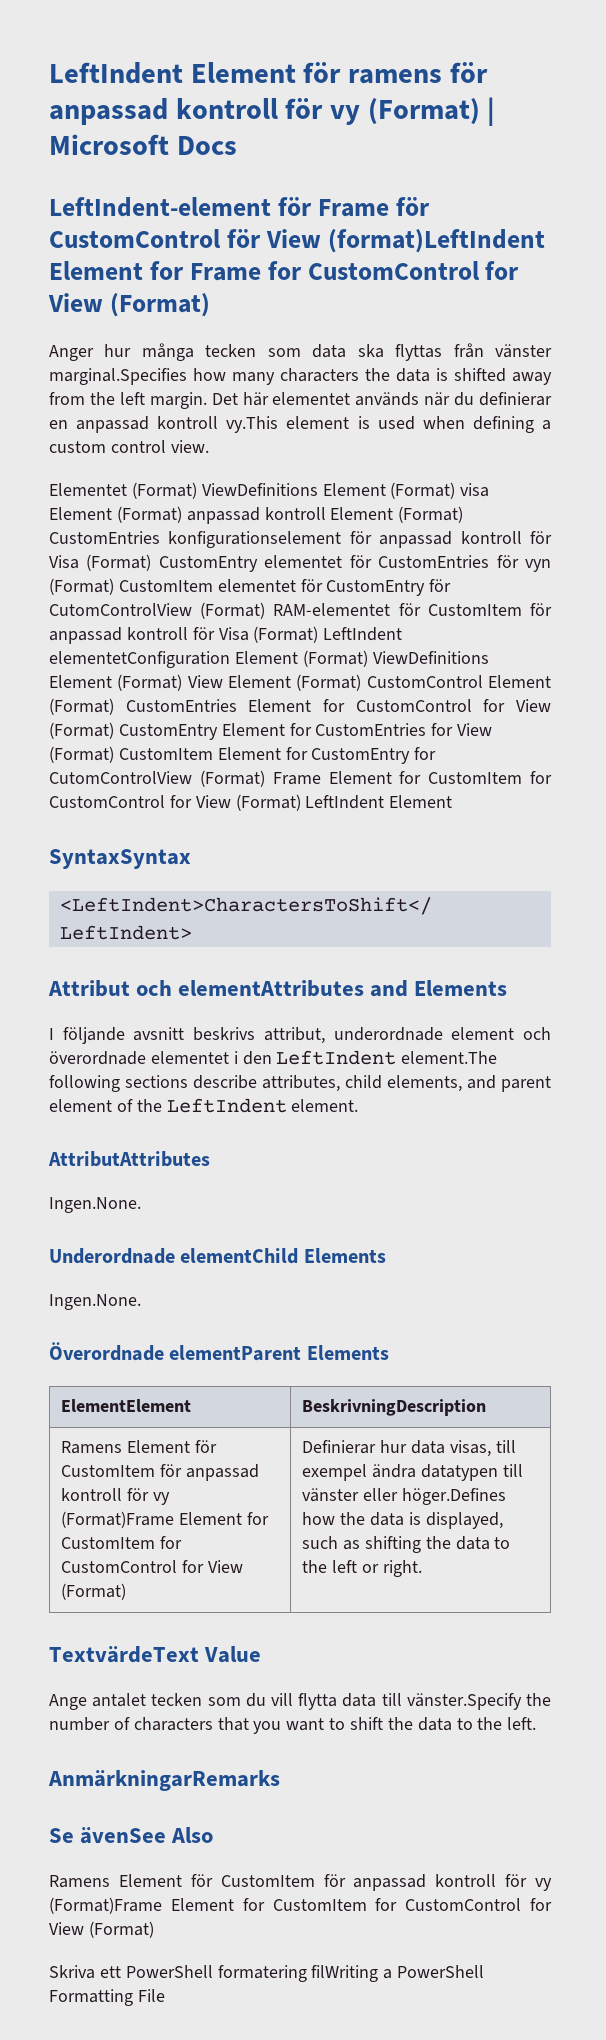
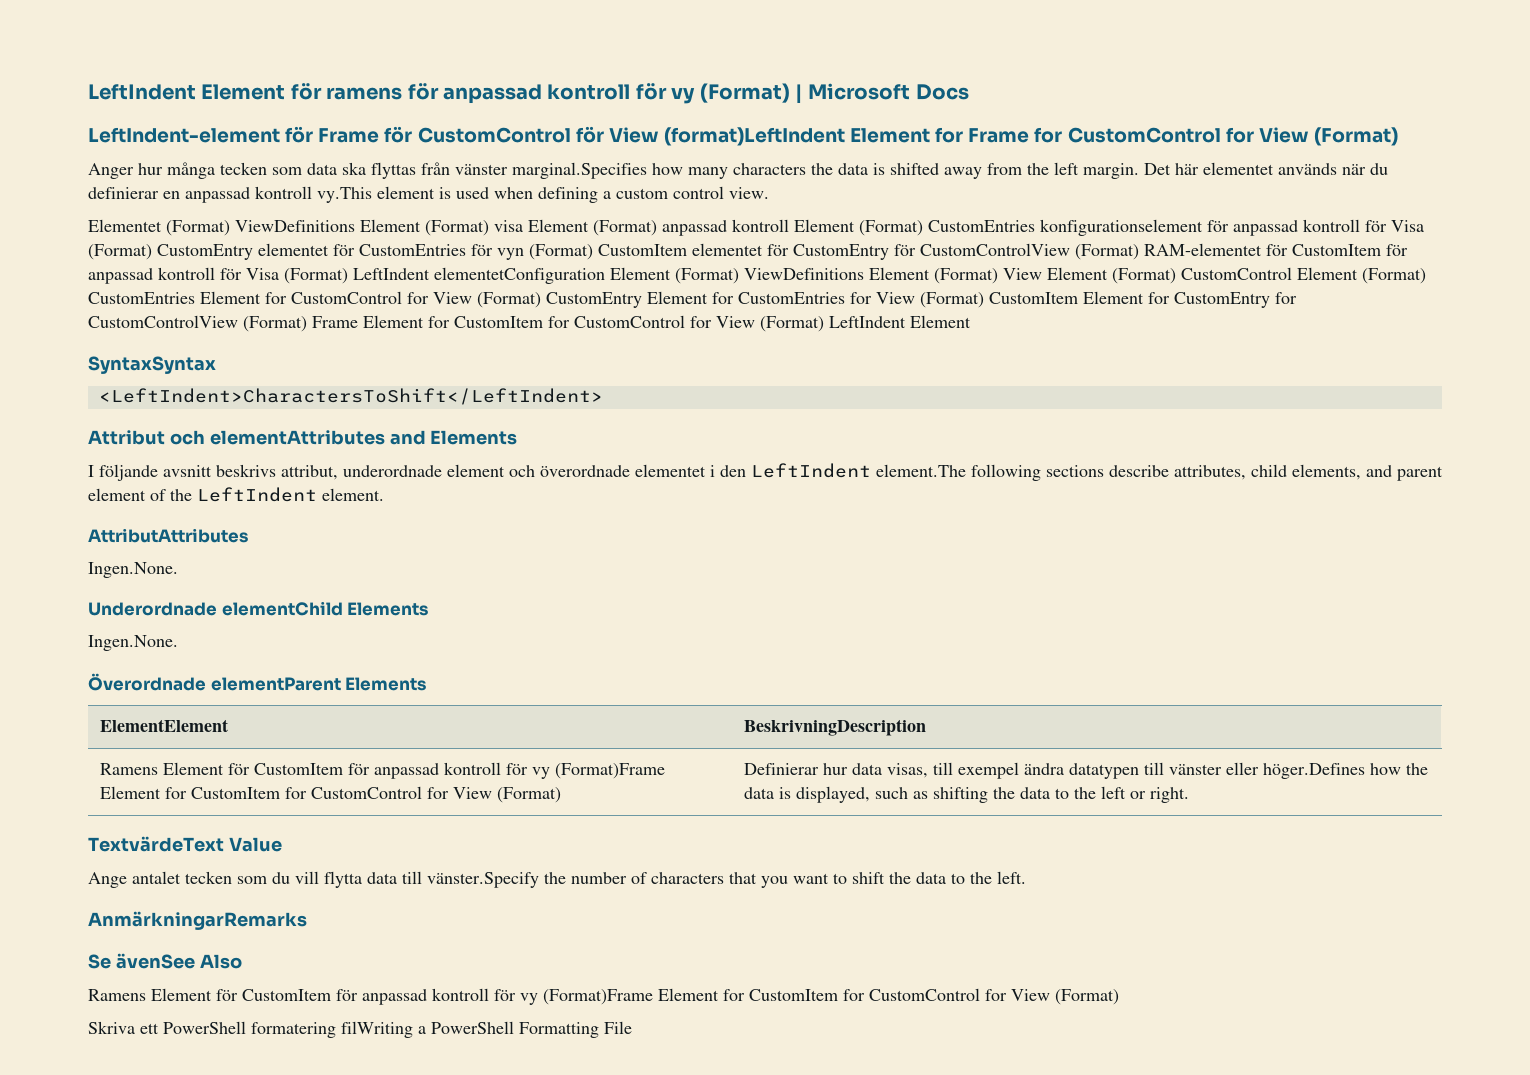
[49,603,192,616] CutomControlView -> [920,243,1070,256] CustomControlView
[49,771,192,784] CutomControlView -> [88,315,238,328] CustomControlView

